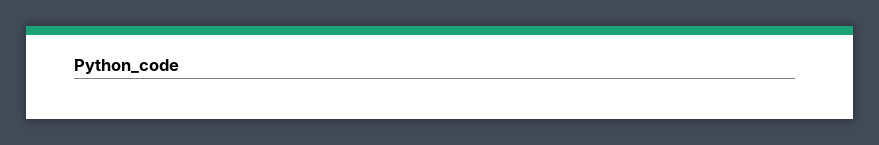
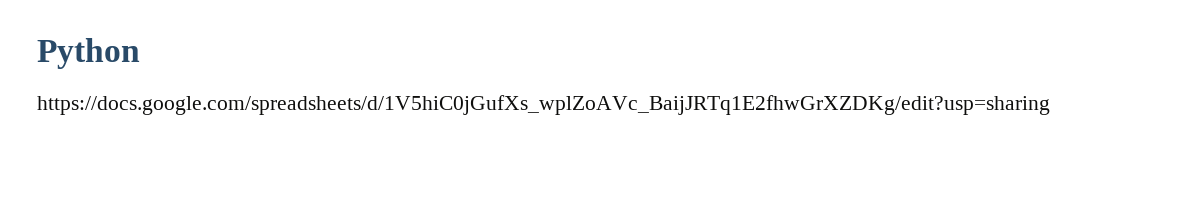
[74,59,179,74] Python_code -> [37,38,140,69] [37,95,1050,115] Python // https://docs.google.com/spreadsheets/d/1V5hiC0jGufXs_wplZoAVc_BaijJRTq1E2fhwGrXZDKg/edit?usp=sharing

